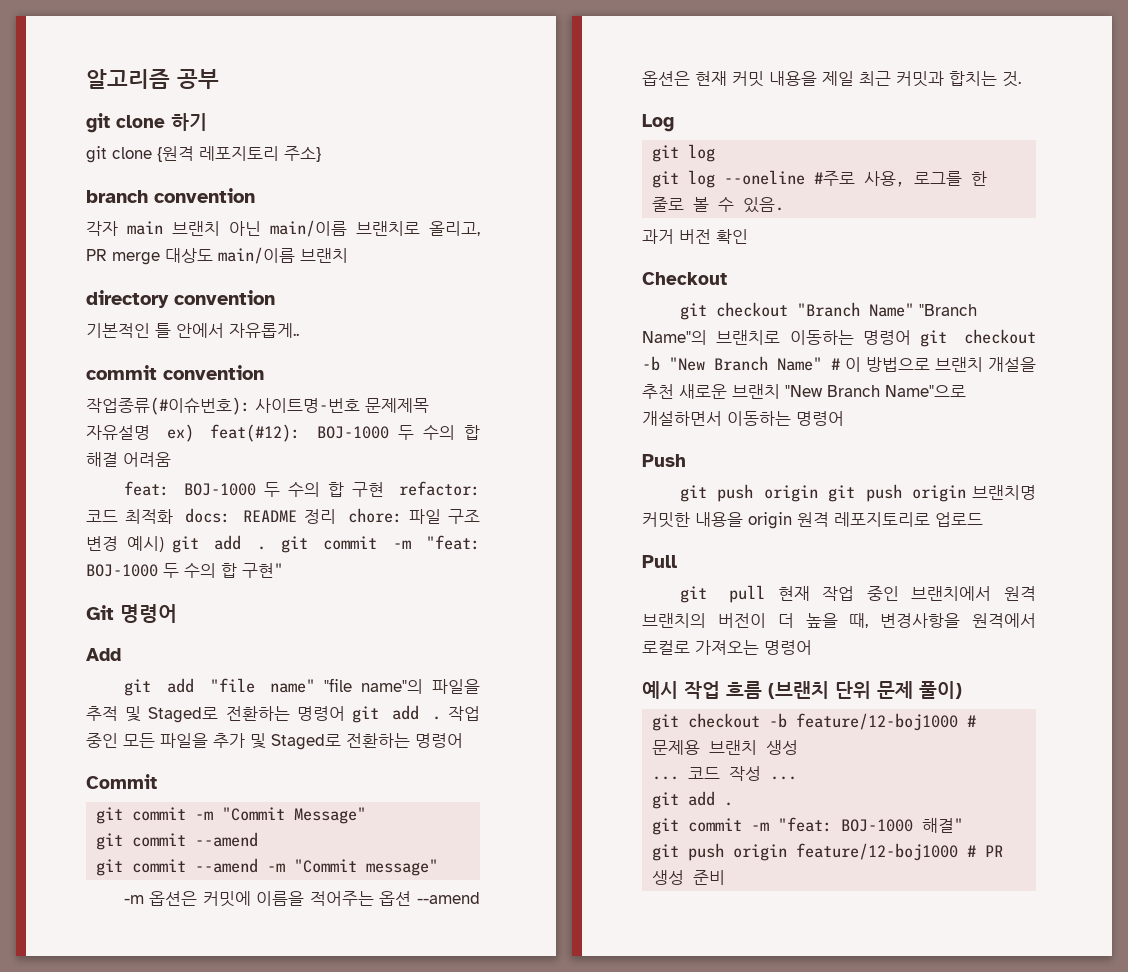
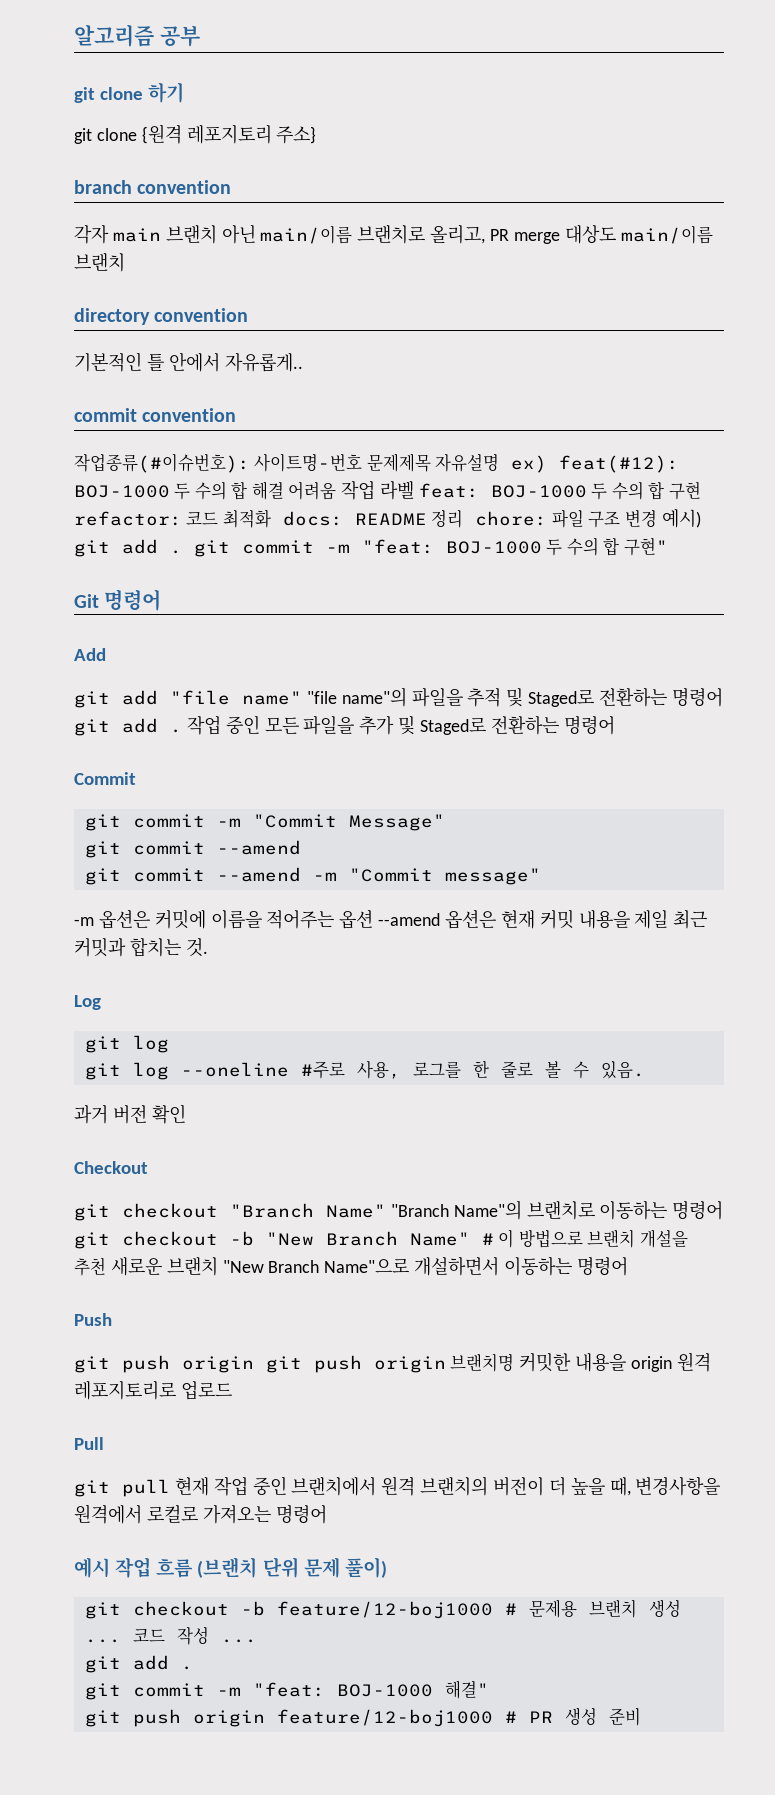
(171, 459) // -> [341,481,414,500] 작업 라벨

